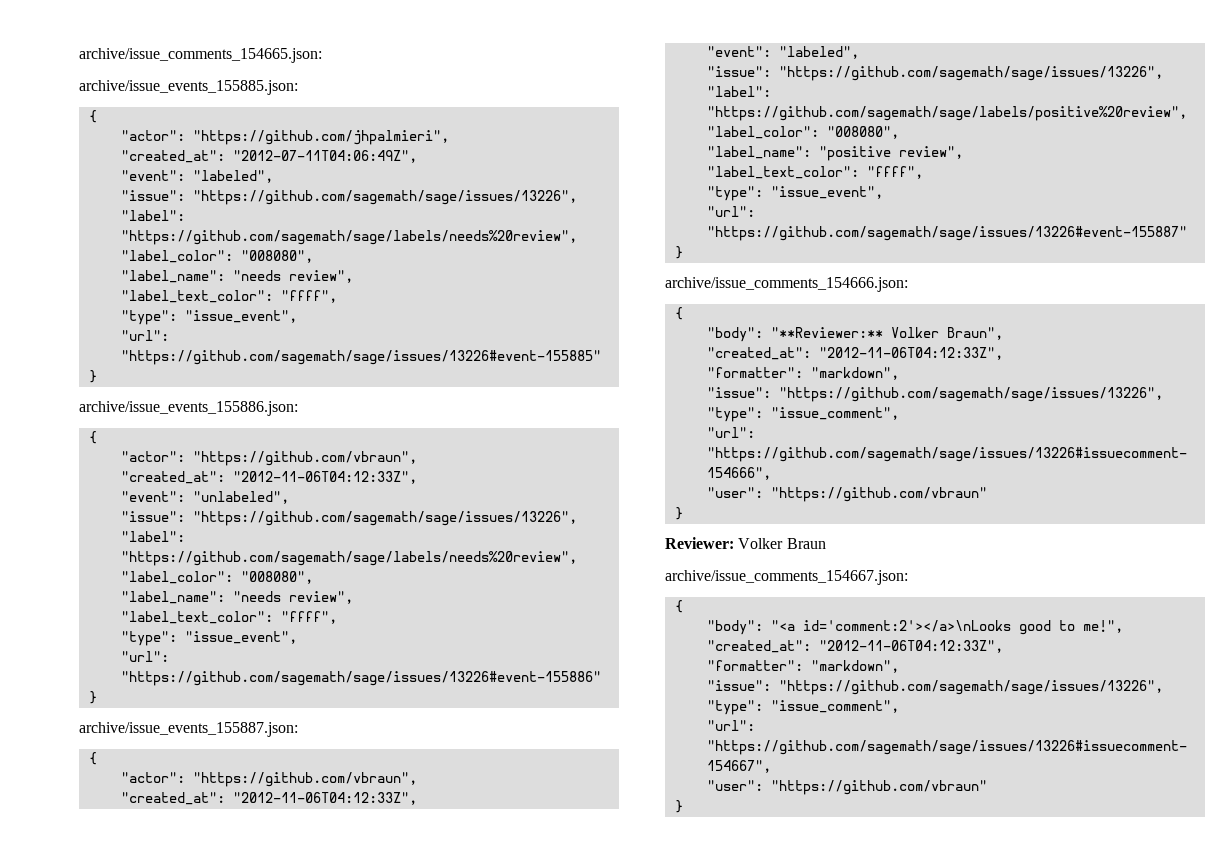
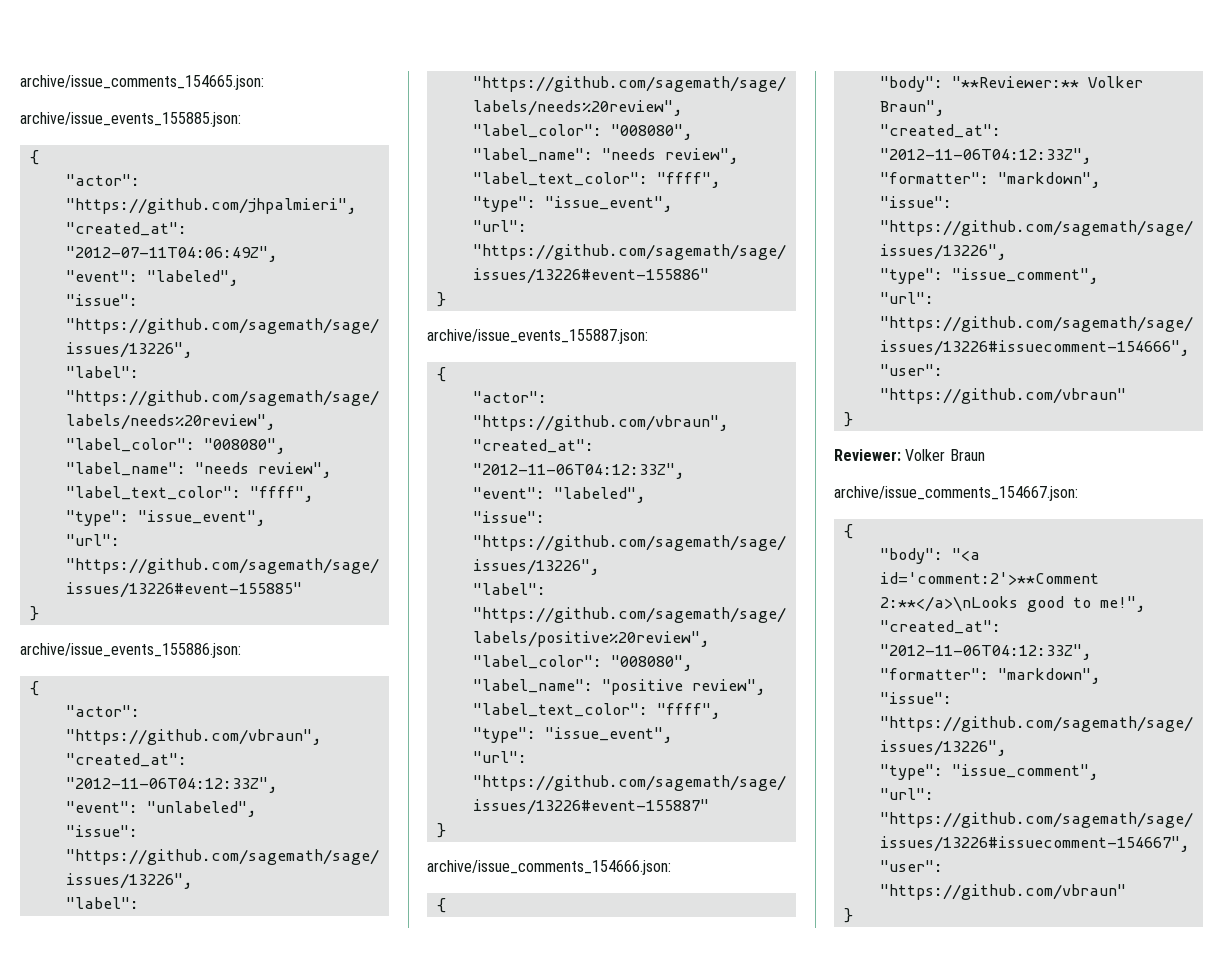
[802,620,1011,632] id='comment:2'></a>\nLooks -> [879,572,1099,585] [879,596,1018,612] id='comment:2'>**Comment 2:**</a>\nLooks

